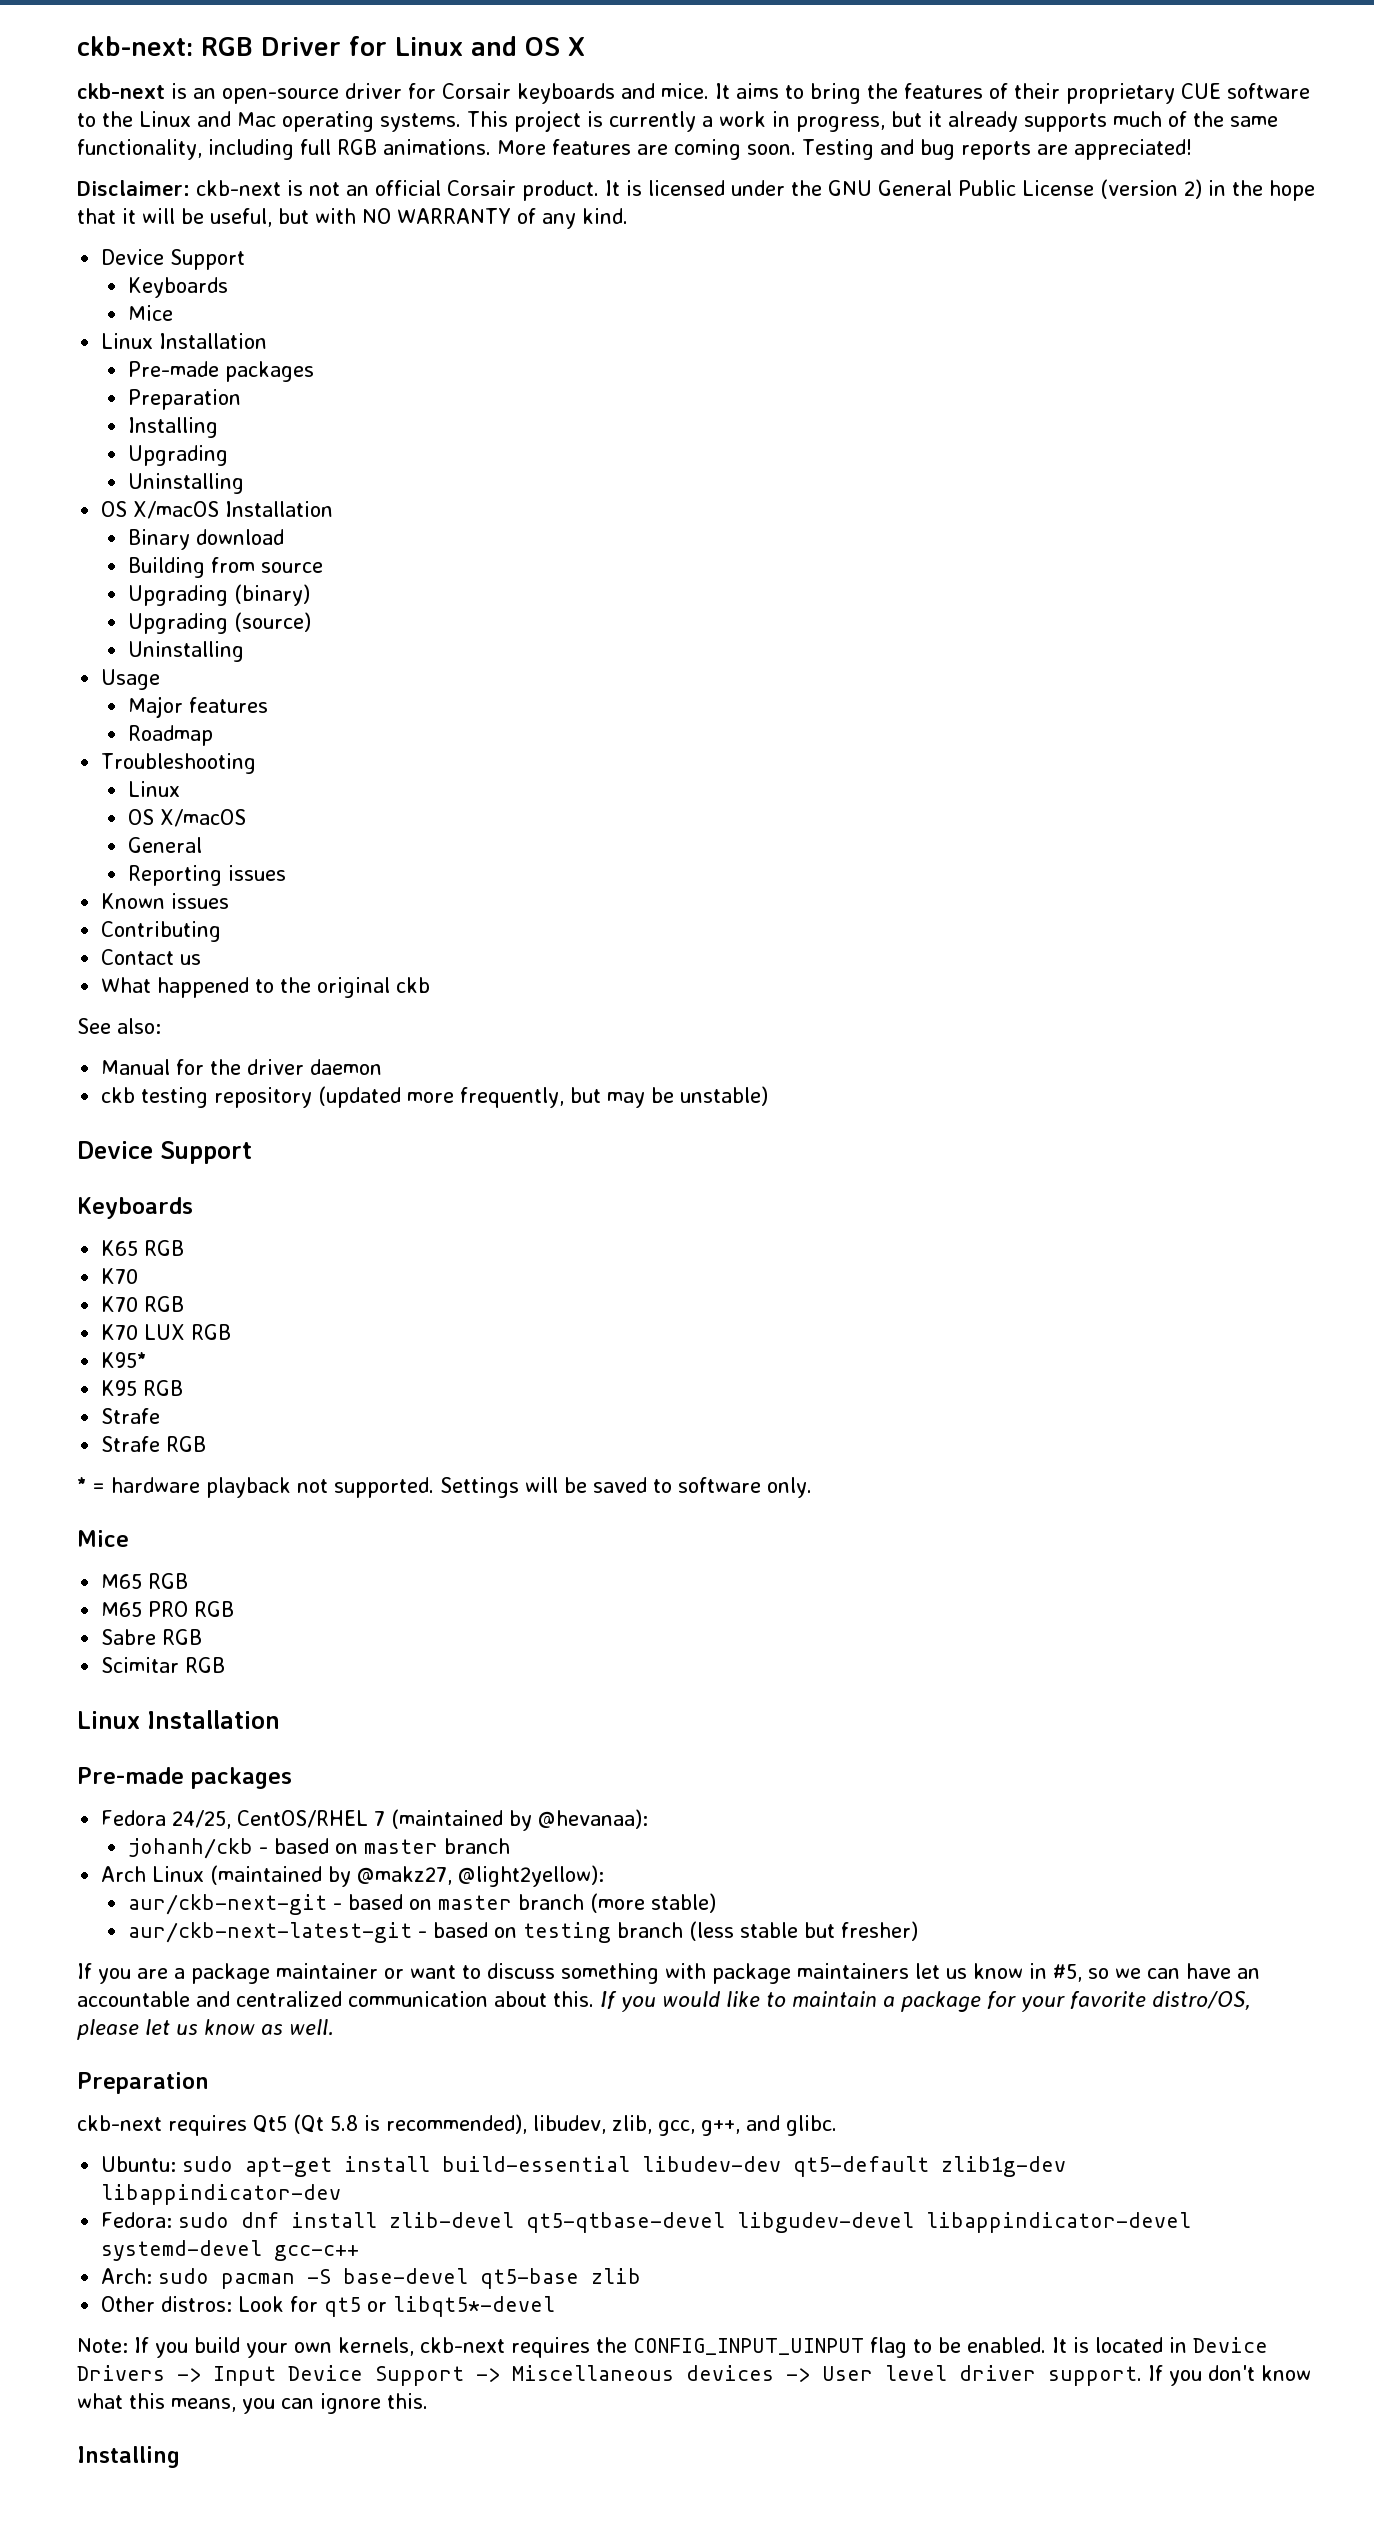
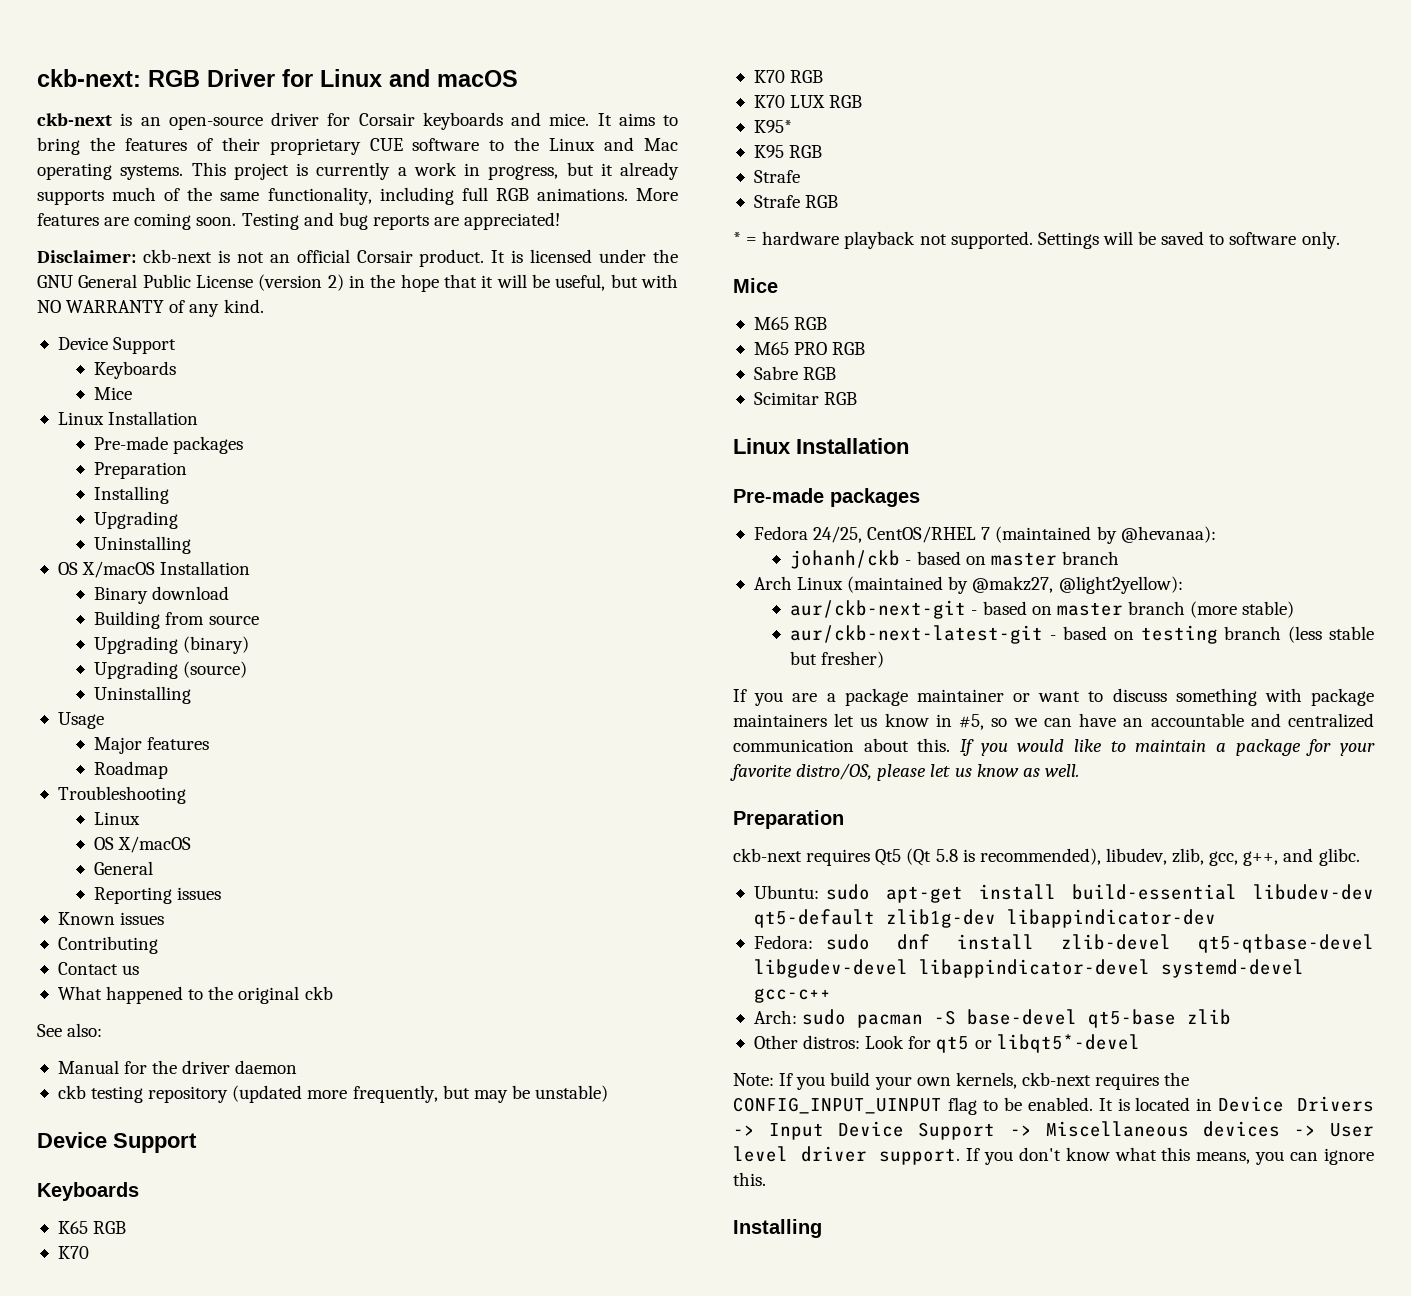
[525,37,585,56] OS X -> [437,70,518,87] macOS

